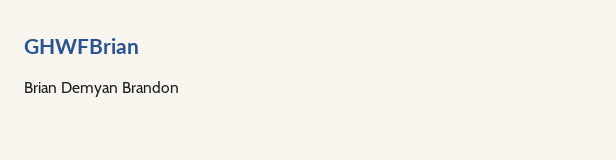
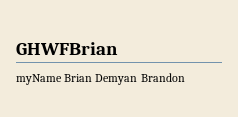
(139, 46) none -> [16,74,62,85] myName

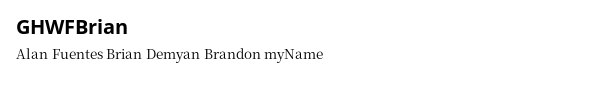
[16,74,62,85] myName -> [16,48,103,59] Alan Fuentes
(185, 77) none -> [264,49,324,63] myName

